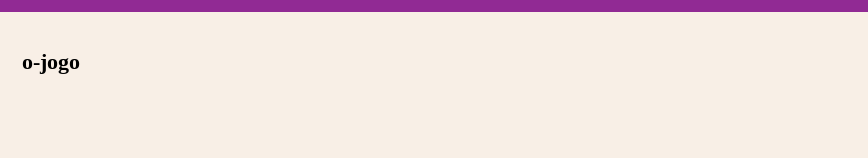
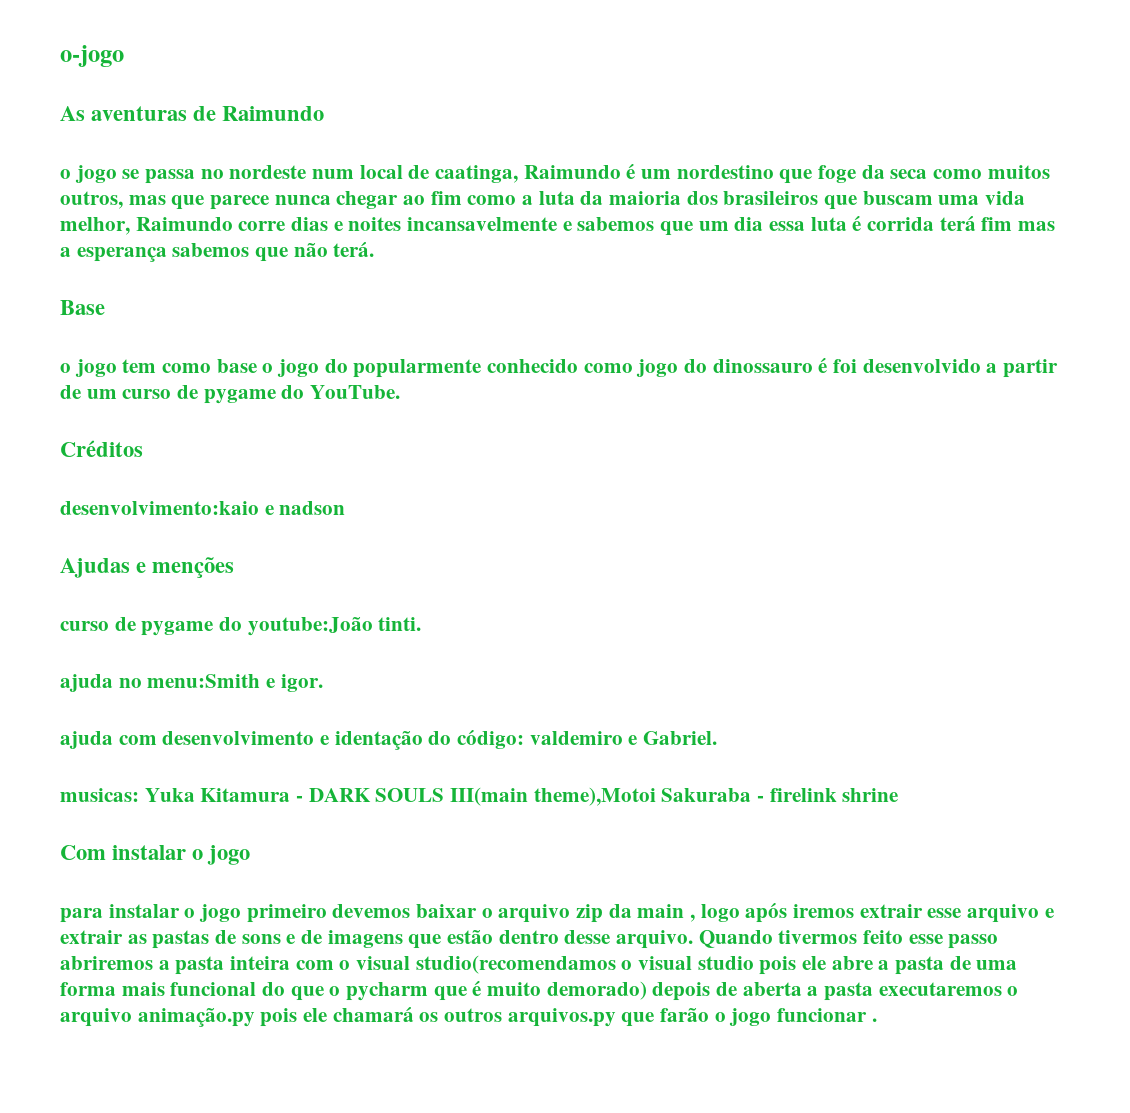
(80, 64) none -> [60,106,325,121] [60,163,1050,184] [60,191,1026,210] [60,215,1056,236] [60,241,375,262] [60,300,105,315] [60,357,1059,378] [60,385,401,404] [60,440,143,457] [60,501,346,515] [60,557,235,578] [60,617,422,636] [60,674,323,692] [60,729,718,750] [60,787,899,806] [60,845,251,865] [60,902,1054,923] [60,930,999,949] [60,955,1018,975] [60,980,1019,1001] [60,1006,877,1027] // As aventuras de Raimundo // o jogo se passa no nordeste num local de caatinga, Raimundo é um nordestino que foge da seca como muitos outros, mas que parece nunca chegar ao fim como a luta da maioria dos brasileiros que buscam uma vida melhor, Raimundo corre dias e noites incansavelmente e sabemos que um dia essa luta é corrida terá fim mas a esperança sabemos que não terá. // Base // o jogo tem como base o jogo do popularmente conhecido como jogo do dinossauro é foi desenvolvido a partir de um curso de pygame do YouTube. // Créditos // desenvolvimento:kaio e nadson // Ajudas e menções // curso de pygame do youtube:João tinti. // ajuda no menu:Smith e igor. // ajuda com desenvolvimento e identação do código: valdemiro e Gabriel. // musicas: Yuka Kitamura - DARK SOULS III(main theme),Motoi Sakuraba - firelink shrine // Com instalar o jogo // para instalar o jogo primeiro devemos baixar o arquivo zip da main , logo após iremos extrair esse arquivo e extrair as pastas de sons e de imagens que estão dentro desse arquivo. Quando tivermos feito esse passo abriremos a pasta inteira com o visual studio(recomendamos o visual studio pois ele abre a pasta de uma forma mais funcional do que o pycharm que é muito demorado) depois de aberta a pasta executaremos o arquivo animação.py pois ele chamará os outros arquivos.py que farão o jogo funcionar .

